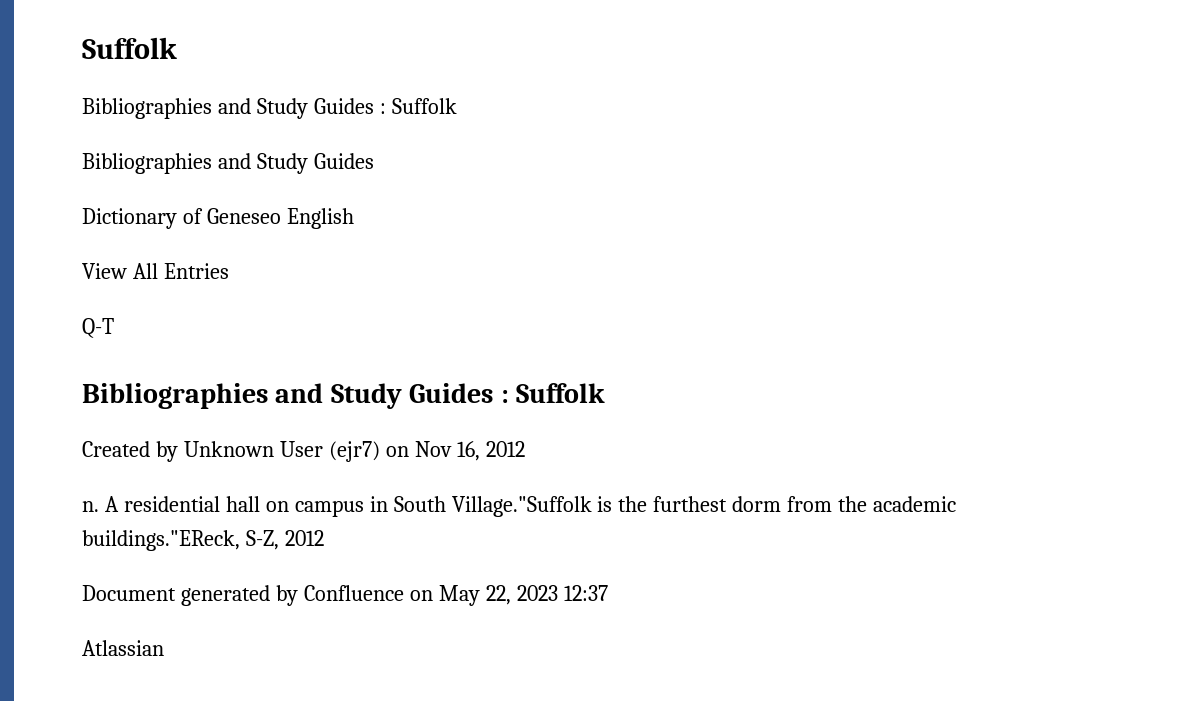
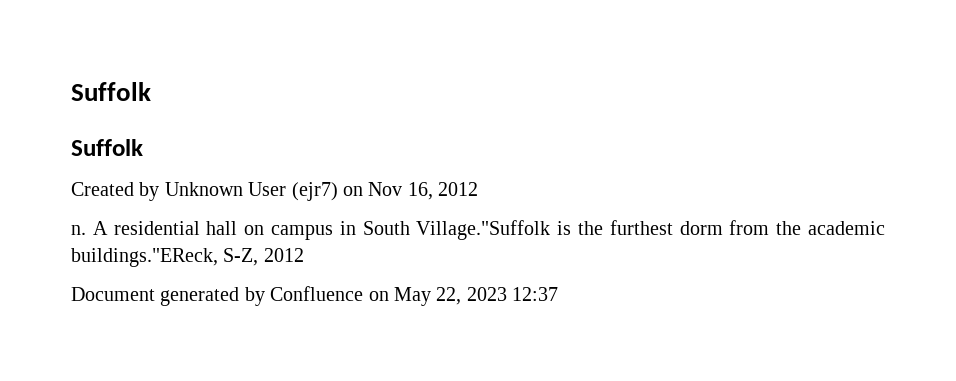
[82,37,177,59] [82,98,457,119] [82,153,374,174] [82,208,354,229] [82,263,229,279] [82,318,114,338] [82,383,509,409] Suffolk // Bibliographies and Study Guides : Suffolk // Bibliographies and Study Guides // Dictionary of Geneseo English // View All Entries // Q-T // Bibliographies and Study Guides : -> [71,82,151,101] Suffolk //
[82,640,164,656] // Atlassian -> (559, 294) none

